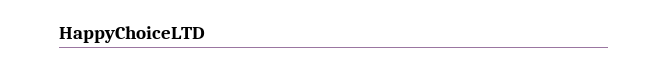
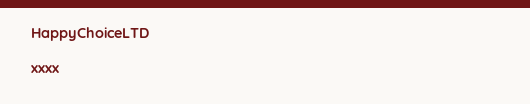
(205, 34) none -> [31,65,59,73] // xxxx

